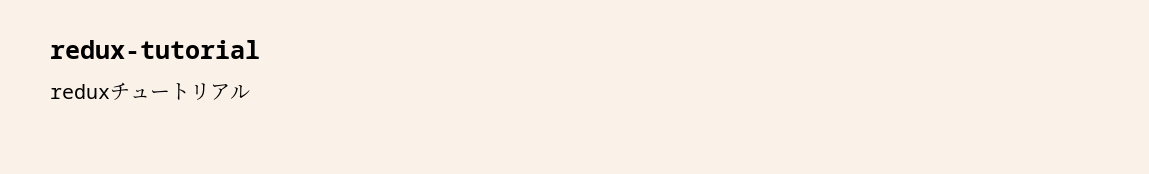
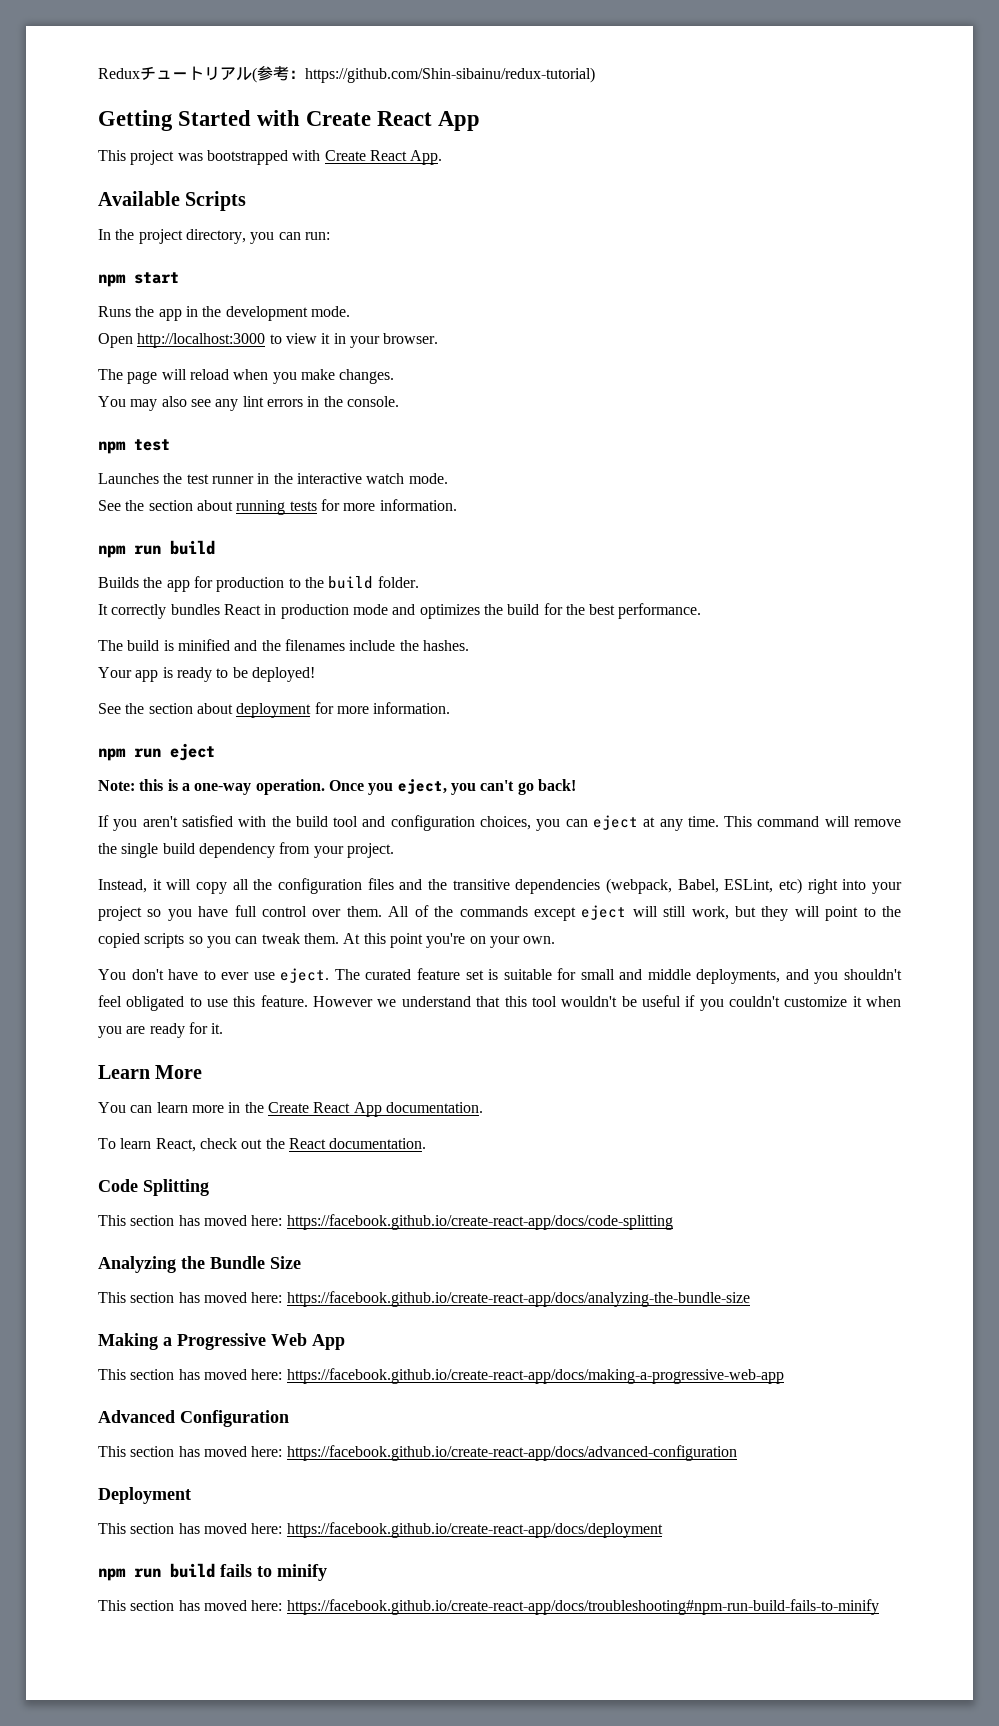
[50,40,260,59] [50,84,110,99] redux-tutorial // redux -> [98,68,140,79] Redux
(250, 92) none -> [252,66,595,83] [98,110,481,131] [98,150,443,165] [98,191,247,211] [98,229,330,244] [98,272,179,287] [98,306,350,321] [98,333,439,348] [98,369,395,384] [98,396,399,411] [98,439,170,454] [98,473,448,484] [98,499,457,515] [98,540,215,558] [98,576,419,592] [98,603,702,619] [98,639,469,651] [98,667,315,682] [98,702,451,718] [98,743,215,761] [98,779,576,795] [98,815,901,831] [98,842,394,858] [98,878,902,894] [98,905,901,921] [98,933,556,948] [98,968,902,984] [98,995,902,1011] [98,1022,224,1038] [98,1065,203,1079] [98,1102,483,1117] [98,1138,427,1152] [98,1179,209,1196] [98,1214,673,1230] [98,1256,301,1273] [98,1291,750,1307] [98,1333,345,1350] [98,1368,784,1384] [98,1410,289,1427] [98,1445,737,1461] [98,1487,191,1504] [98,1522,663,1538] [98,1563,327,1581] [98,1599,879,1615] (参考：https://github.com/Shin-sibainu/redux-tutorial) // Getting Started with Create React App // This project was bootstrapped with Create React App. // Available Scripts // In the project directory, you can run: // npm start // Runs the app in the development mode. // Open http://localhost:3000 to view it in your browser. // The page will reload when you make changes. // You may also see any lint errors in the console. // npm test // Launches the test runner in the interactive watch mode. // See the section about running tests for more information. // npm run build // Builds the app for production to the build folder. // It correctly bundles React in production mode and optimizes the build for the best performance. // The build is minified and the filenames include the hashes. // Your app is ready to be deployed! // See the section about deployment for more information. // npm run eject // Note: this is a one-way operation. Once you eject, you can't go back! // If you aren't satisfied with the build tool and configuration choices, you can eject at any time. This command will remove the single build dependency from your project. // Instead, it will copy all the configuration files and the transitive dependencies (webpack, Babel, ESLint, etc) right into your project so you have full control over them. All of the commands except eject will still work, but they will point to the copied scripts so you can tweak them. At this point you're on your own. // You don't have to ever use eject. The curated feature set is suitable for small and middle deployments, and you shouldn't feel obligated to use this feature. However we understand that this tool wouldn't be useful if you couldn't customize it when you are ready for it. // Learn More // You can learn more in the Create React App documentation. // To learn React, check out the React documentation. // Code Splitting // This section has moved here: https://facebook.github.io/create-react-app/docs/code-splitting // Analyzing the Bundle Size // This section has moved here: https://facebook.github.io/create-react-app/docs/analyzing-the-bundle-size // Making a Progressive Web App // This section has moved here: https://facebook.github.io/create-react-app/docs/making-a-progressive-web-app // Advanced Configuration // This section has moved here: https://facebook.github.io/create-react-app/docs/advanced-configuration // Deployment // This section has moved here: https://facebook.github.io/create-react-app/docs/deployment // npm run build fails to minify // This section has moved here: https://facebook.github.io/create-react-app/docs/troubleshooting#npm-run-build-fails-to-minify

